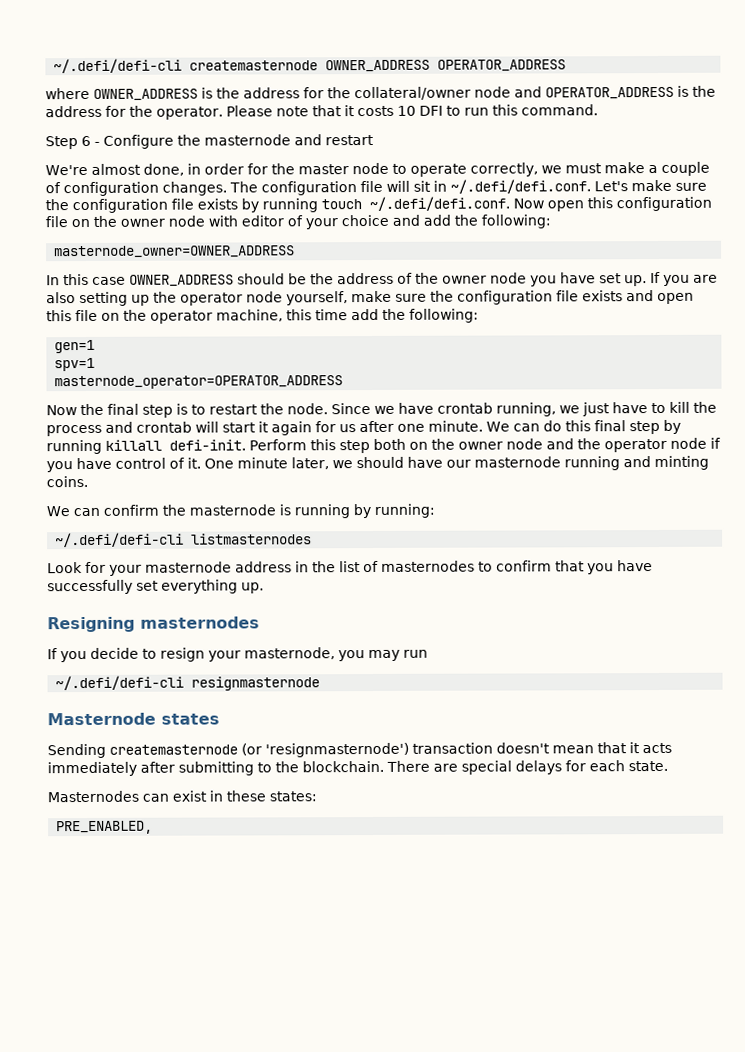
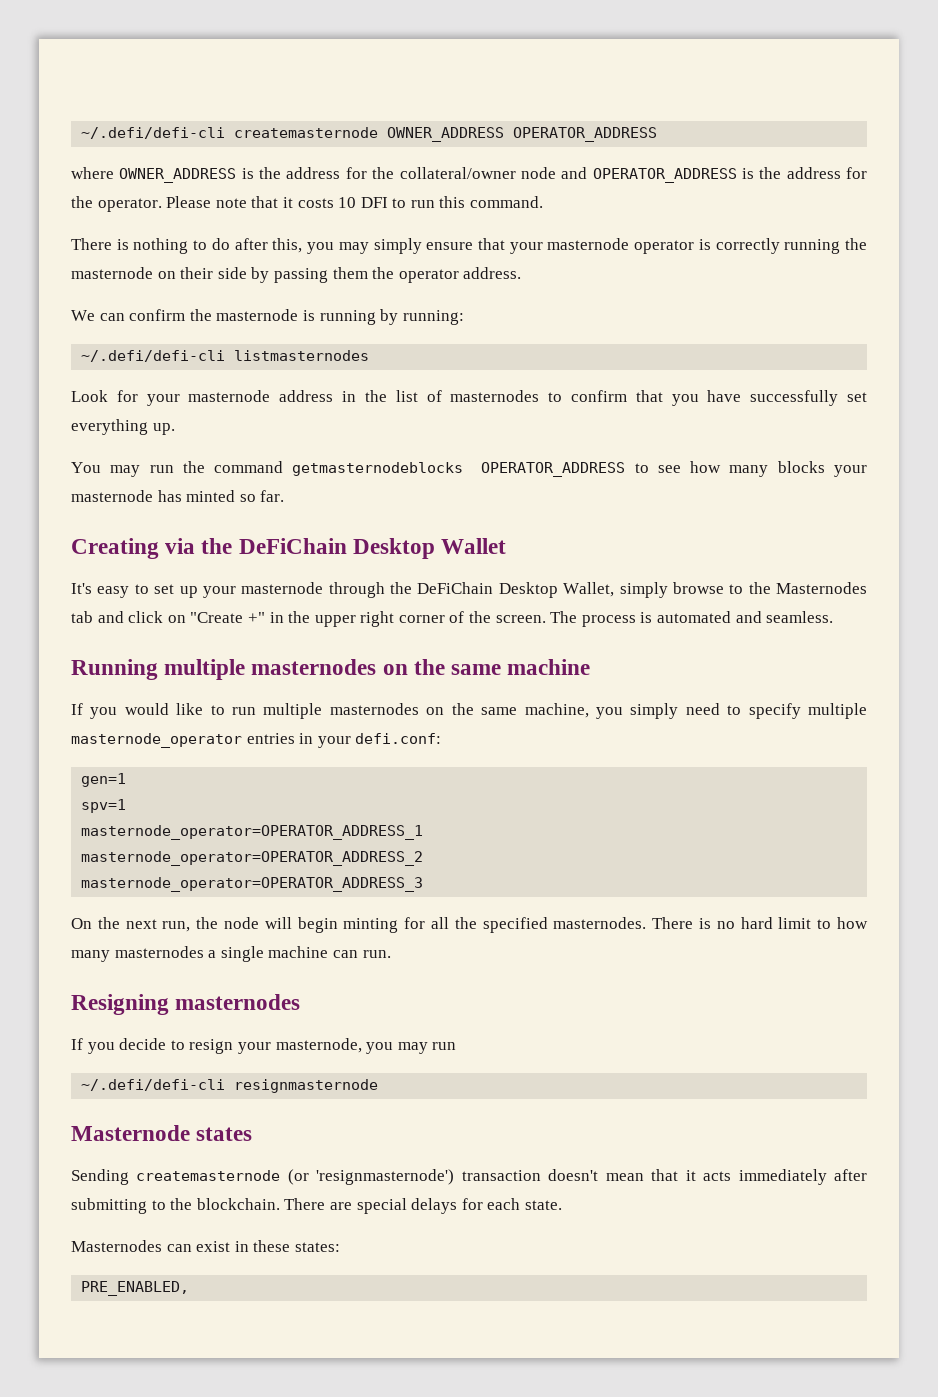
[45,134,374,150] [45,161,710,177] [45,179,707,197] [45,196,712,214] [45,214,551,230] [54,245,296,259] [46,271,718,287] [46,290,694,307] [46,308,479,324] [54,339,96,354] [54,357,96,372] [54,375,344,390] [46,401,717,418] [46,419,681,437] [46,437,721,455] [46,455,709,473] [46,475,88,488] Step 6 - Configure the masternode and restart // We're almost done, in order for the master node to operate correctly, we must make a couple of configuration changes. The configuration file will sit in ~/.defi/defi.conf. Let's make sure the configuration file exists by running touch ~/.defi/defi.conf. Now open this configuration file on the owner node with editor of your choice and add the following: // masternode_owner=OWNER_ADDRESS // In this case OWNER_ADDRESS should be the address of the owner node you have set up. If you are also setting up the operator node yourself, make sure the configuration file exists and open this file on the operator machine, this time add the following: // gen=1 // spv=1 // masternode_operator=OPERATOR_ADDRESS // Now the final step is to restart the node. Since we have crontab running, we just have to kill the process and crontab will start it again for us after one minute. We can do this final step by running killall defi-init. Perform this step both on the owner node and the operator node if you have control of it. One minute later, we should have our masternode running and minting coins. -> [71,238,867,254] [71,267,522,283] There is nothing to do after this, you may simply ensure that your masternode operator is correctly running the masternode on their side by passing them the operator address.
(264, 588) none -> [71,461,867,477] [71,490,285,502] [71,538,507,559] [71,582,867,598] [71,611,834,627] [71,659,591,680] [71,703,867,719] [71,733,442,748] [81,773,127,787] [81,799,127,813] [81,825,424,840] [81,851,424,866] [81,877,424,892] [71,917,868,933] [71,946,391,962] // You may run the command getmasternodeblocks OPERATOR_ADDRESS to see how many blocks your masternode has minted so far. // Creating via the DeFiChain Desktop Wallet // It's easy to set up your masternode through the DeFiChain Desktop Wallet, simply browse to the Masternodes tab and click on "Create +" in the upper right corner of the screen. The process is automated and seamless. // Running multiple masternodes on the same machine // If you would like to run multiple masternodes on the same machine, you simply need to specify multiple masternode_operator entries in your defi.conf: // gen=1 // spv=1 // masternode_operator=OPERATOR_ADDRESS_1 // masternode_operator=OPERATOR_ADDRESS_2 // masternode_operator=OPERATOR_ADDRESS_3 // On the next run, the node will begin minting for all the specified masternodes. There is no hard limit to how many masternodes a single machine can run.

